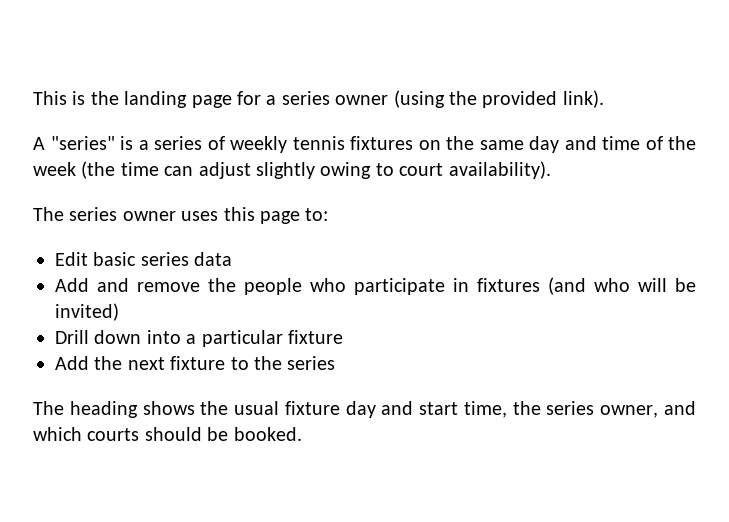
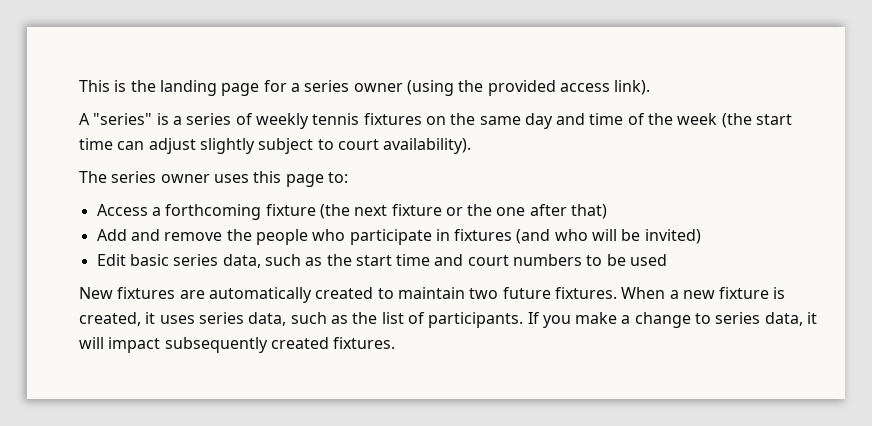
(558, 99) none -> [559,83,610,92] access
(116, 170) none -> [756,114,793,125] start
[320,162,372,179] owing -> [258,138,314,154] subject
[55,252,233,266] Edit basic series data -> [96,204,608,220] Access a forthcoming fixture (the next fixture or the one after that)
[55,330,343,347] [55,356,336,370] [33,401,696,418] [33,427,302,441] Drill down into a particular fixture // Add the next fixture to the series // The heading shows the usual fixture day and start time, the series owner, and which courts should be booked. -> [96,254,668,268] [79,287,786,303] [79,312,818,328] [79,337,396,353] Edit basic series data, such as the start time and court numbers to be used // New fixtures are automatically created to maintain two future fixtures. When a new fixture is created, it uses series data, such as the list of participants. If you make a change to series data, it will impact subsequently created fixtures.

